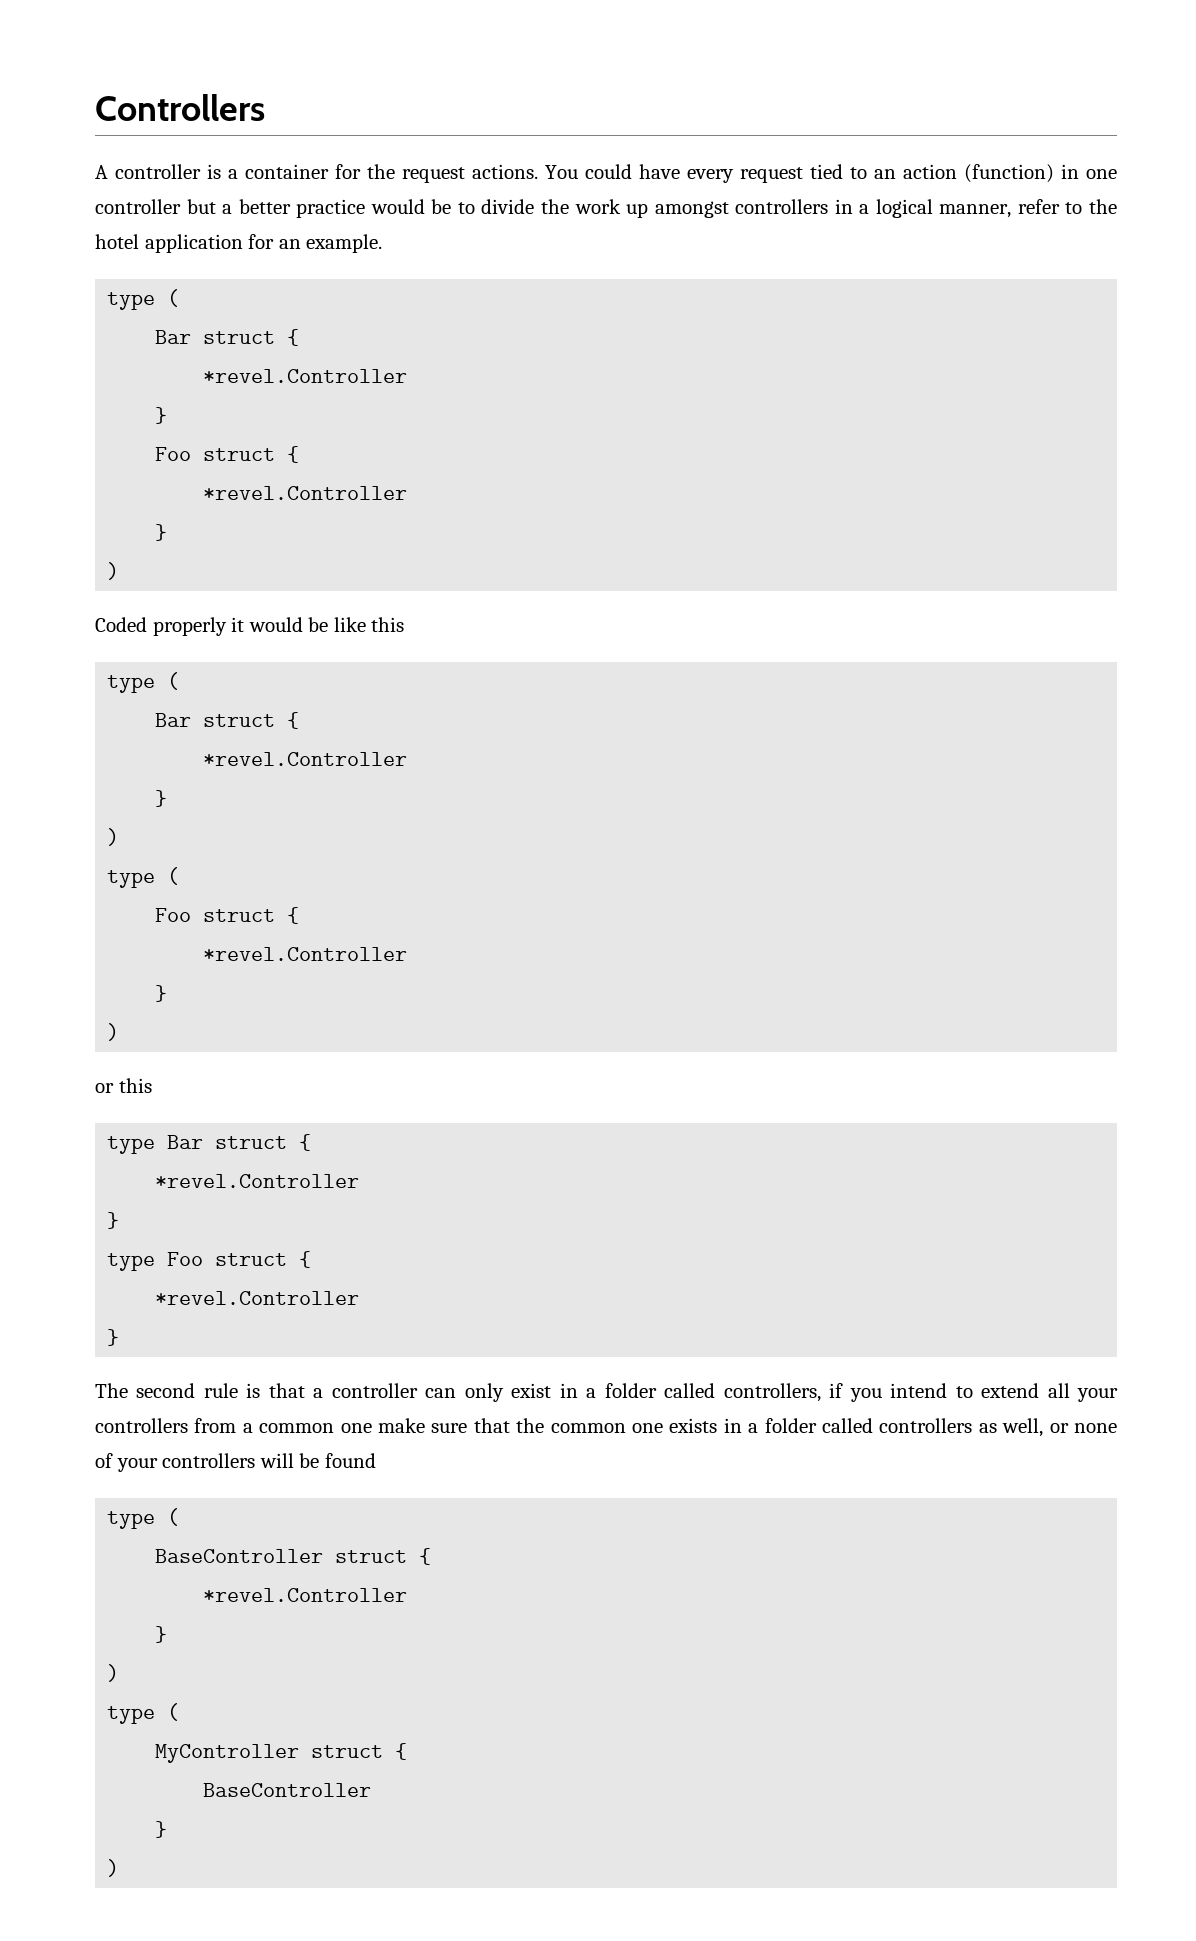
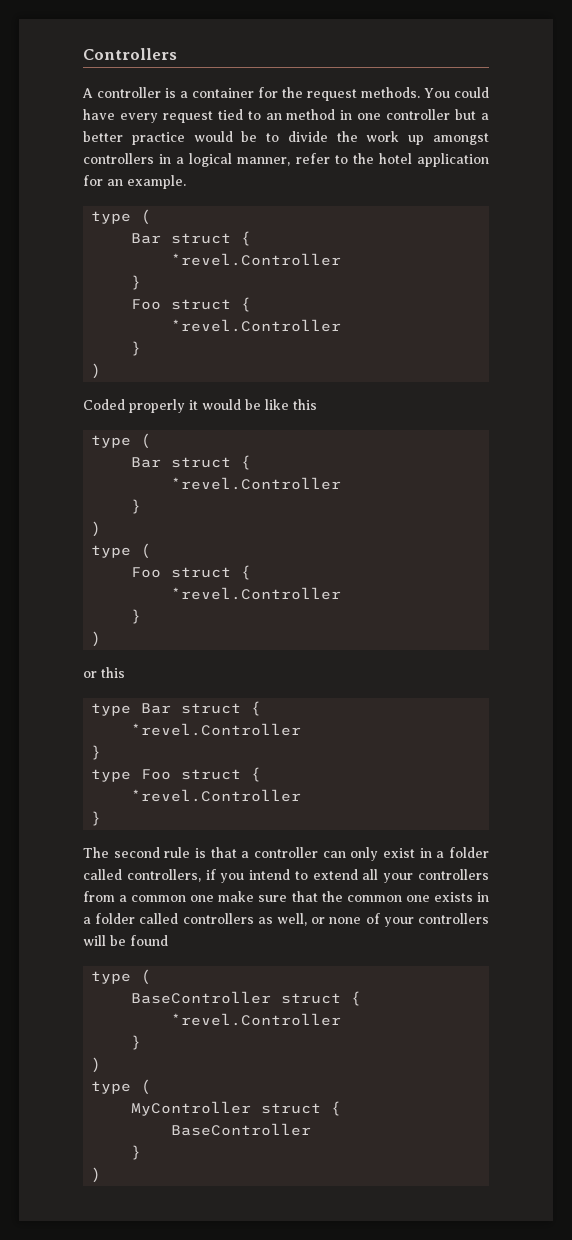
[472,164,538,179] actions. -> [361,87,420,98] methods.
[903,164,1054,183] action (function) -> [286,109,336,120] method

